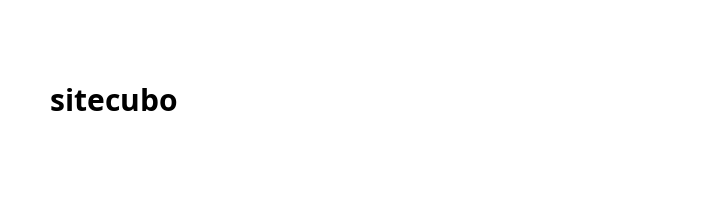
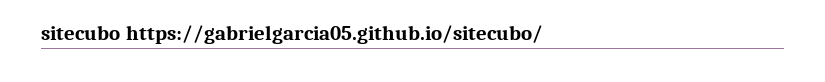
(178, 99) none -> [125,25,543,44] https://gabrielgarcia05.github.io/sitecubo/

